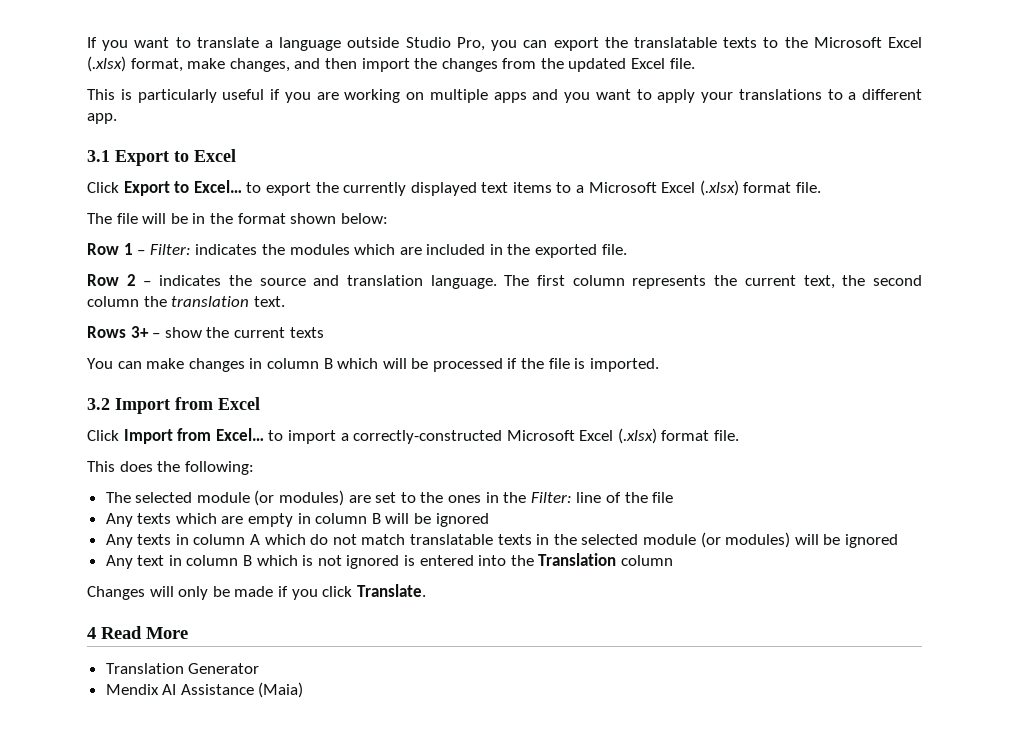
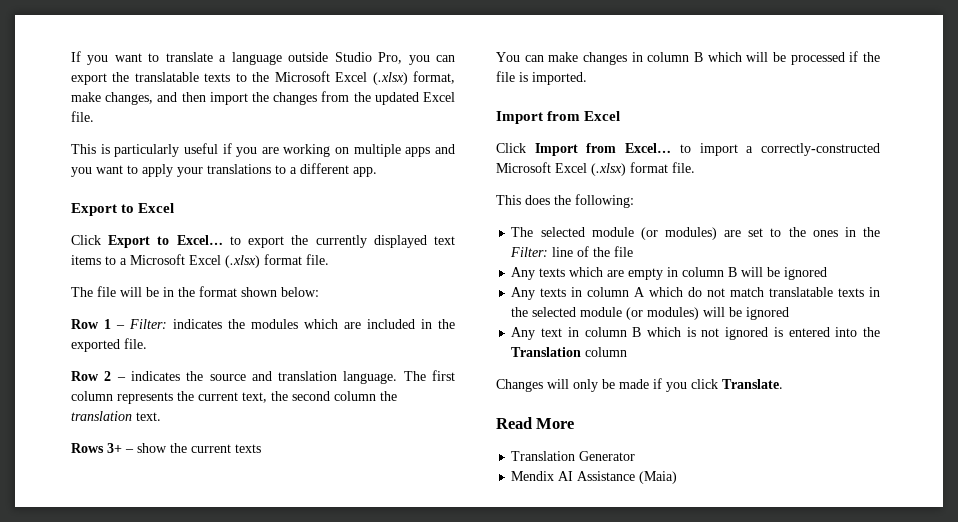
[87,150,110,162] 3.1 -> (377, 172) none
[87,398,110,410] 3.2 -> (587, 78) none
[87,627,96,639] 4 -> (783, 384) none

